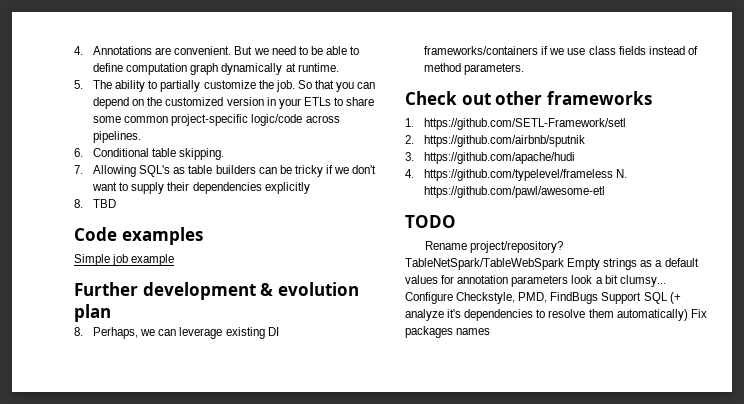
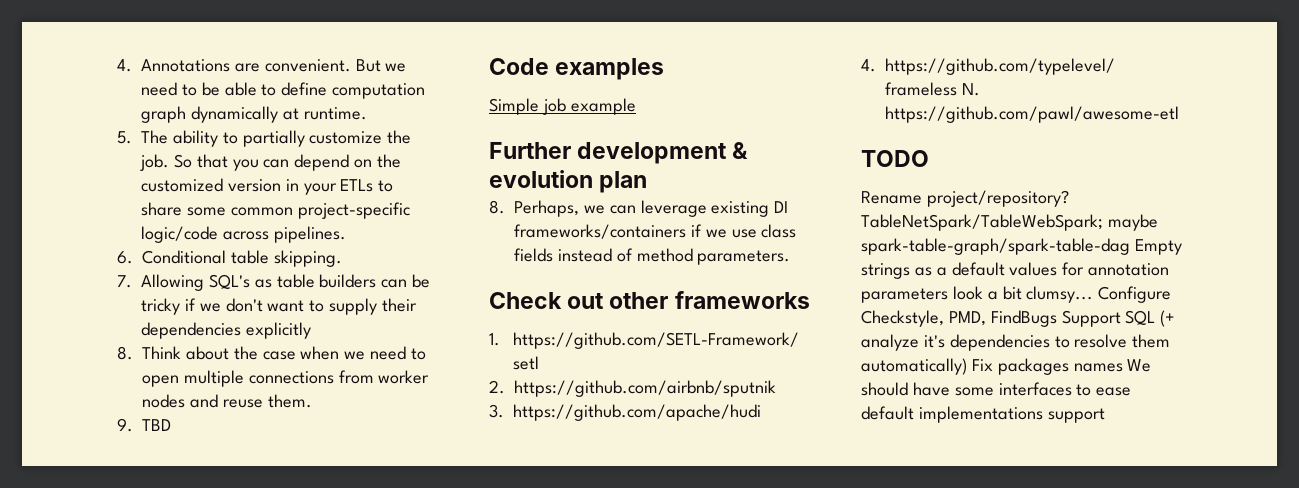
(83, 203) none -> [142,346,427,360] [142,370,430,387] [142,394,312,408] [117,418,133,432] Think about the case when we need to open multiple connections from worker nodes and reuse them. // 9.
[405,258,564,270] TableNetSpark/TableWebSpark -> [861,214,1158,231] [861,238,1130,255] TableNetSpark/TableWebSpark; maybe spark-table-graph/spark-table-dag
(491, 331) none -> [1127,359,1152,372] [861,382,1132,396] [861,406,1105,423] We should have some interfaces to ease default implementations support

